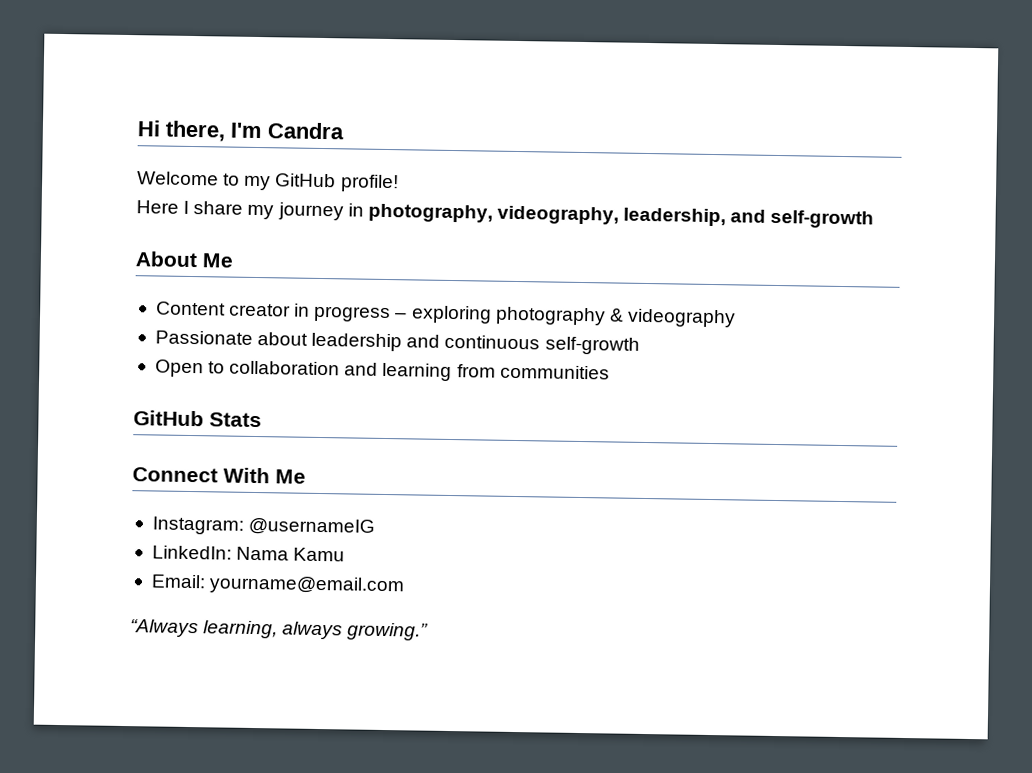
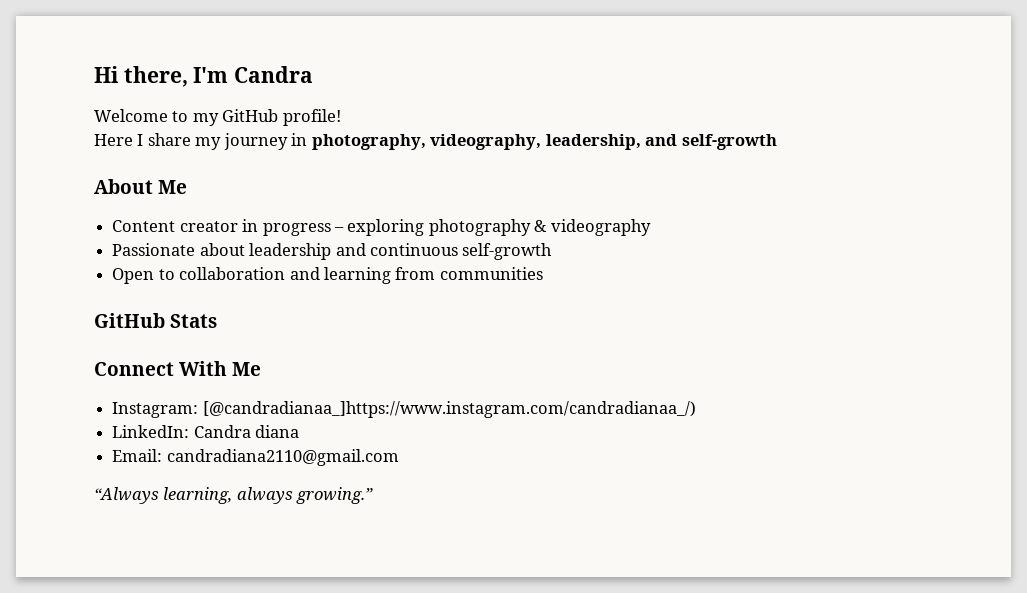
[248,517,376,536] @usernameIG -> [202,401,696,418] [@candradianaa_]https://www.instagram.com/candradianaa_/)
[236,546,346,562] Nama Kamu -> [193,425,300,438] Candra diana
[209,575,406,596] yourname@email.com -> [166,449,399,466] candradiana2110@gmail.com

